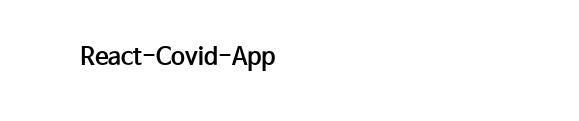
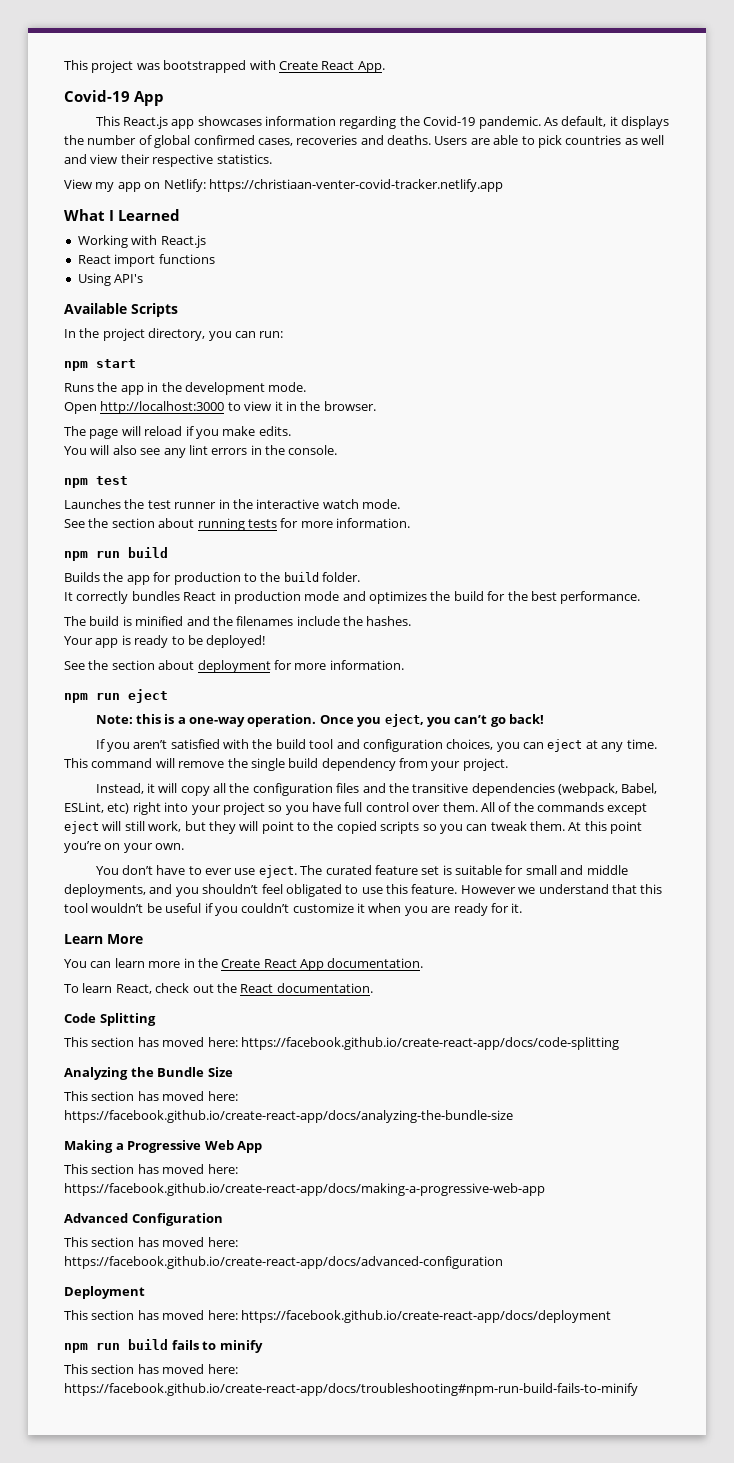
[80,46,275,71] React-Covid-App -> [64,60,385,73] [64,90,164,106] [95,116,670,129] [64,135,664,148] [64,154,272,167] [64,179,503,192] [64,209,180,221] [77,235,206,248] [77,254,215,267] [77,273,144,286] [64,303,178,317] [64,328,284,341] [64,359,136,371] [64,382,307,395] [64,401,376,414] [64,426,291,439] [64,445,338,458] [64,476,128,488] [64,499,400,509] [64,518,410,531] [64,547,168,561] [64,572,360,585] [64,591,641,604] [64,616,412,626] [64,635,266,648] [64,660,404,673] [64,689,168,703] [95,714,545,727] [95,739,657,752] [64,758,508,771] [95,783,658,796] [64,802,648,815] [64,821,643,834] [64,841,185,853] [95,865,628,878] [64,884,663,897] [64,903,523,916] [64,934,143,944] [64,958,424,971] [64,983,373,994] [64,1013,156,1026] [64,1037,619,1050] [64,1067,233,1080] [64,1091,238,1101] [64,1110,513,1123] [64,1140,263,1153] [64,1164,238,1174] [64,1183,545,1196] [64,1213,223,1226] [64,1237,238,1247] [64,1256,503,1269] [64,1286,145,1299] [64,1310,611,1323] [64,1339,263,1353] [64,1364,238,1374] [64,1383,638,1396] This project was bootstrapped with Create React App. // Covid-19 App // This React.js app showcases information regarding the Covid-19 pandemic. As default, it displays the number of global confirmed cases, recoveries and deaths. Users are able to pick countries as well and view their respective statistics. // View my app on Netlify: https://christiaan-venter-covid-tracker.netlify.app // What I Learned // Working with React.js // React import functions // Using API's // Available Scripts // In the project directory, you can run: // npm start // Runs the app in the development mode. // Open http://localhost:3000 to view it in the browser. // The page will reload if you make edits. // You will also see any lint errors in the console. // npm test // Launches the test runner in the interactive watch mode. // See the section about running tests for more information. // npm run build // Builds the app for production to the build folder. // It correctly bundles React in production mode and optimizes the build for the best performance. // The build is minified and the filenames include the hashes. // Your app is ready to be deployed! // See the section about deployment for more information. // npm run eject // Note: this is a one-way operation. Once you eject, you can’t go back! // If you aren’t satisfied with the build tool and configuration choices, you can eject at any time. This command will remove the single build dependency from your project. // Instead, it will copy all the configuration files and the transitive dependencies (webpack, Babel, ESLint, etc) right into your project so you have full control over them. All of the commands except eject will still work, but they will point to the copied scripts so you can tweak them. At this point you’re on your own. // You don’t have to ever use eject. The curated feature set is suitable for small and middle deployments, and you shouldn’t feel obligated to use this feature. However we understand that this tool wouldn’t be useful if you couldn’t customize it when you are ready for it. // Learn More // You can learn more in the Create React App documentation. // To learn React, check out the React documentation. // Code Splitting // This section has moved here: https://facebook.github.io/create-react-app/docs/code-splitting // Analyzing the Bundle Size // This section has moved here: https://facebook.github.io/create-react-app/docs/analyzing-the-bundle-size // Making a Progressive Web App // This section has moved here: https://facebook.github.io/create-react-app/docs/making-a-progressive-web-app // Advanced Configuration // This section has moved here: https://facebook.github.io/create-react-app/docs/advanced-configuration // Deployment // This section has moved here: https://facebook.github.io/create-react-app/docs/deployment // npm run build fails to minify // This section has moved here: https://facebook.github.io/create-react-app/docs/troubleshooting#npm-run-build-fails-to-minify

